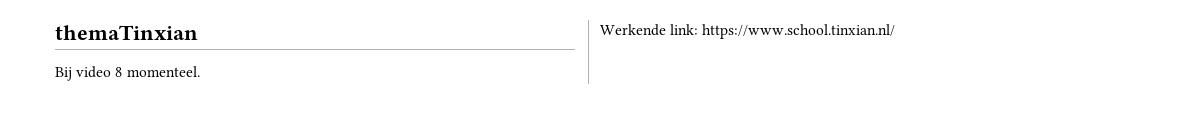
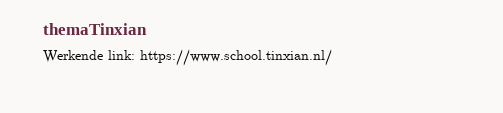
[55,66,200,81] // Bij video 8 momenteel. -> (147, 29) none

